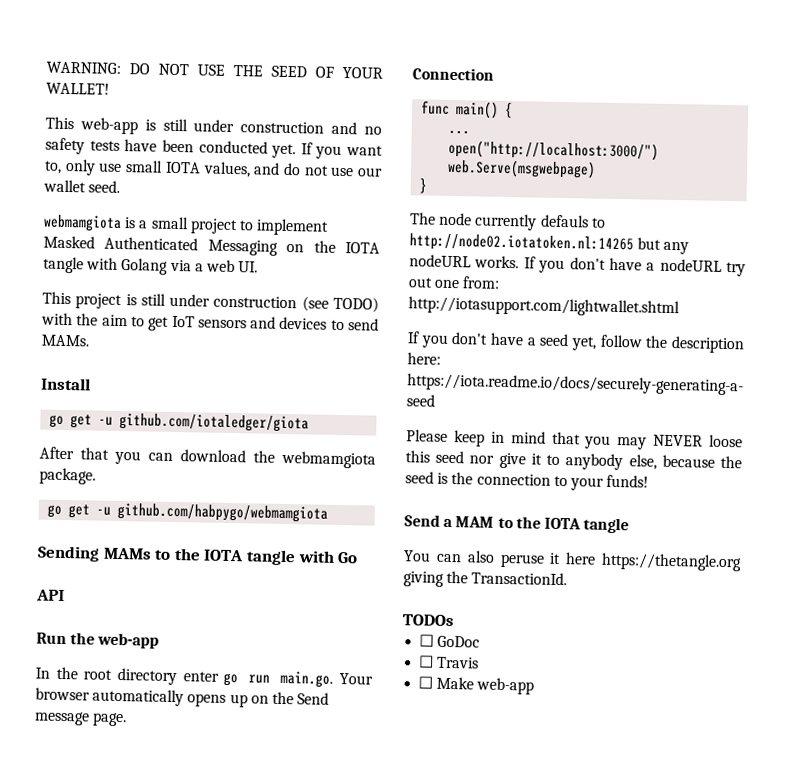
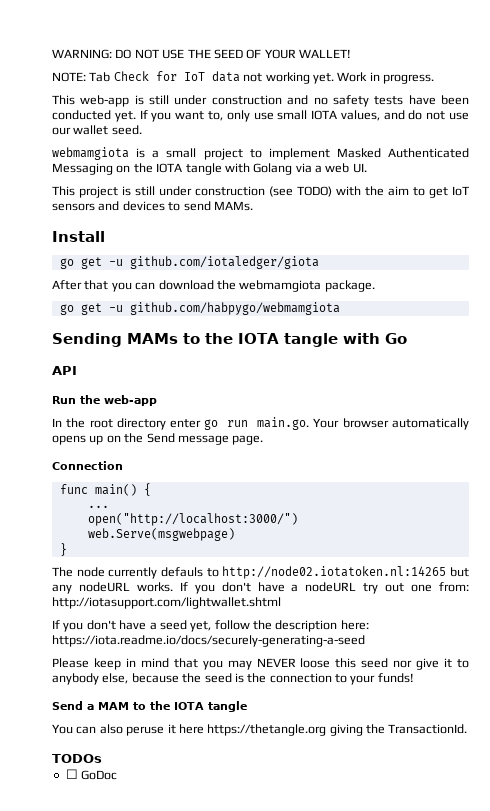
(110, 88) none -> [52,71,434,84] // NOTE: Tab Check for IoT data not working yet. Work in progress.
[419,655,480,669] [418,676,535,695] // ☐ Travis // ☐ Make web-app -> (118, 775) none

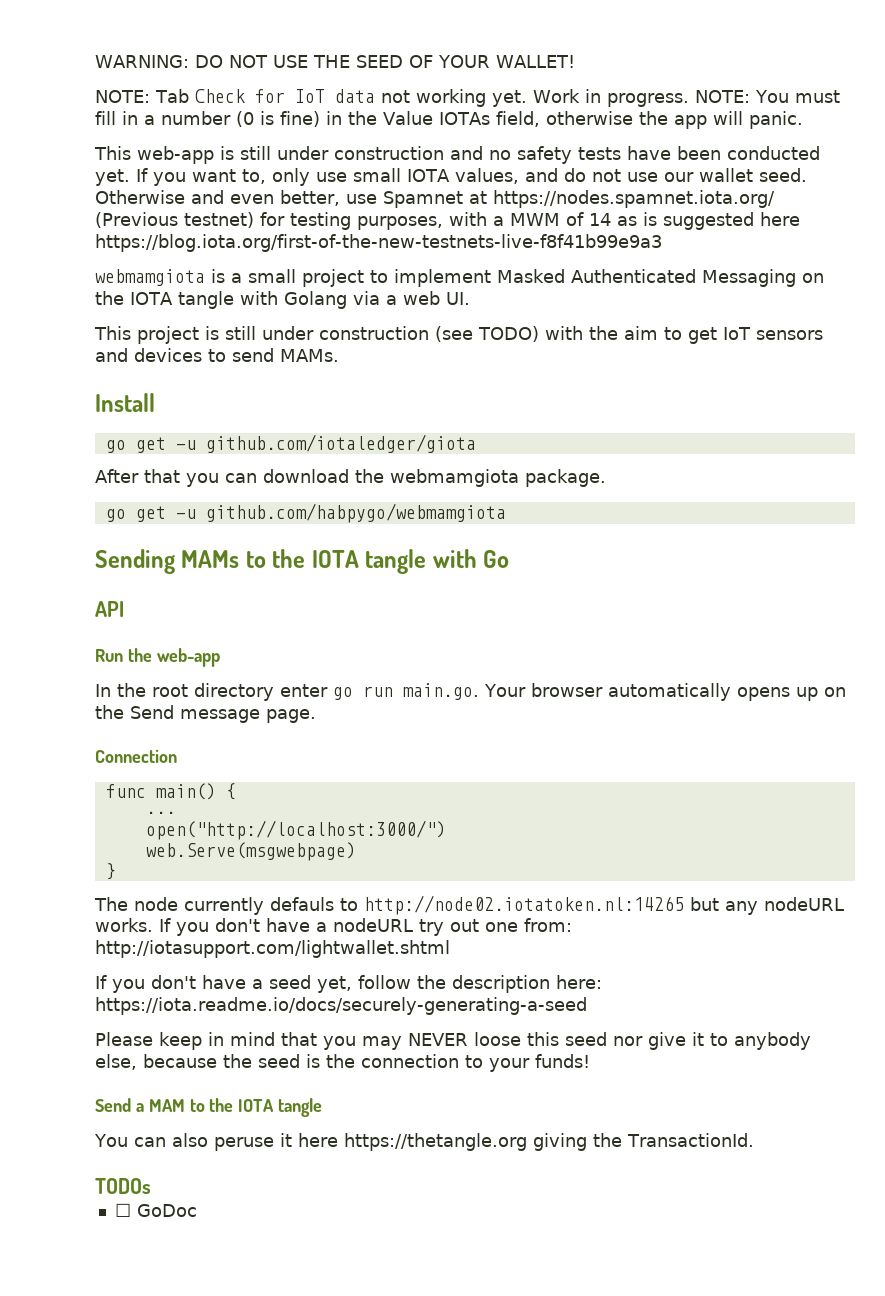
(434, 79) none -> [694,90,840,103] [95,111,803,129] NOTE: You must fill in a number (0 is fine) in the Value IOTAs field, otherwise the app will panic.
(142, 130) none -> [95,190,775,208] [95,212,800,230] [95,234,662,252] Otherwise and even better, use Spamnet at https://nodes.spamnet.iota.org/ (Previous testnet) for testing purposes, with a MWM of 14 as is suggested here https://blog.iota.org/first-of-the-new-testnets-live-f8f41b99e9a3

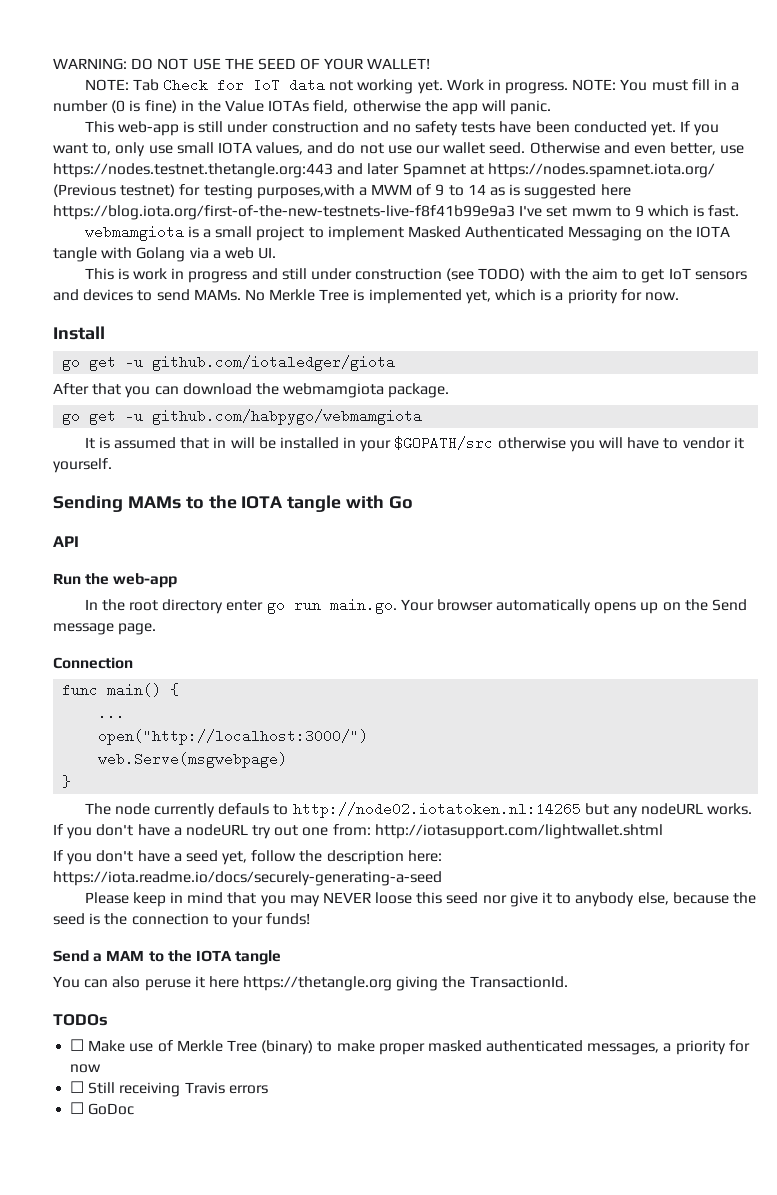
(377, 199) none -> [53,163,400,178] https://nodes.testnet.thetangle.org:443 and later
[357,212,487,230] purposes, with -> [256,184,355,199] purposes,with
(584, 219) none -> [435,184,464,196] 9 to
(662, 243) none -> [519,205,740,217] I've set mwm to 9 which is fast.
[137,326,219,344] project is -> [117,268,278,283] is work in progress and
(339, 355) none -> [244,289,679,304] No Merkle Tree is implemented yet, which is a priority for now.
(506, 513) none -> [84,436,744,452] [53,458,112,473] // It is assumed that in will be installed in your $GOPATH/src otherwise you will have to vendor it yourself.
(151, 1186) none -> [70,1039,750,1055] [70,1064,102,1073] [70,1081,268,1097] // ☐ Make use of Merkle Tree (binary) to make proper masked authenticated messages, a priority for now // ☐ Still receiving Travis errors

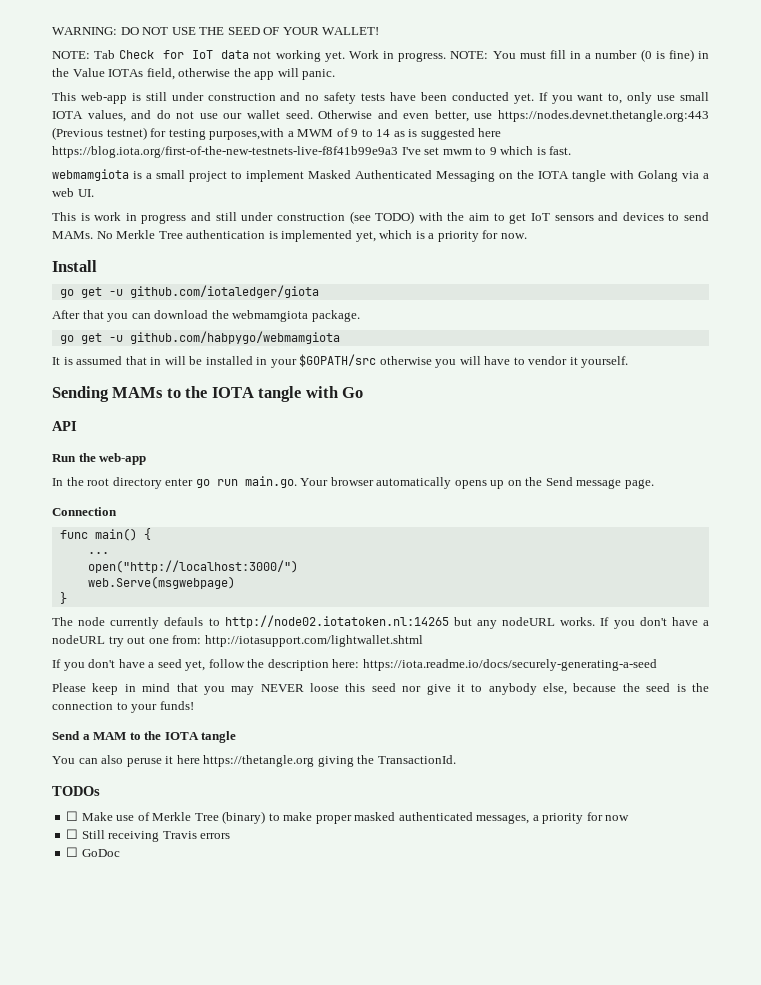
[53,163,715,178] https://nodes.testnet.thetangle.org:443 and later Spamnet at https://nodes.spamnet.iota.org/ -> [497,110,709,122] https://nodes.devnet.thetangle.org:443
(350, 295) none -> [186,230,266,239] authentication

